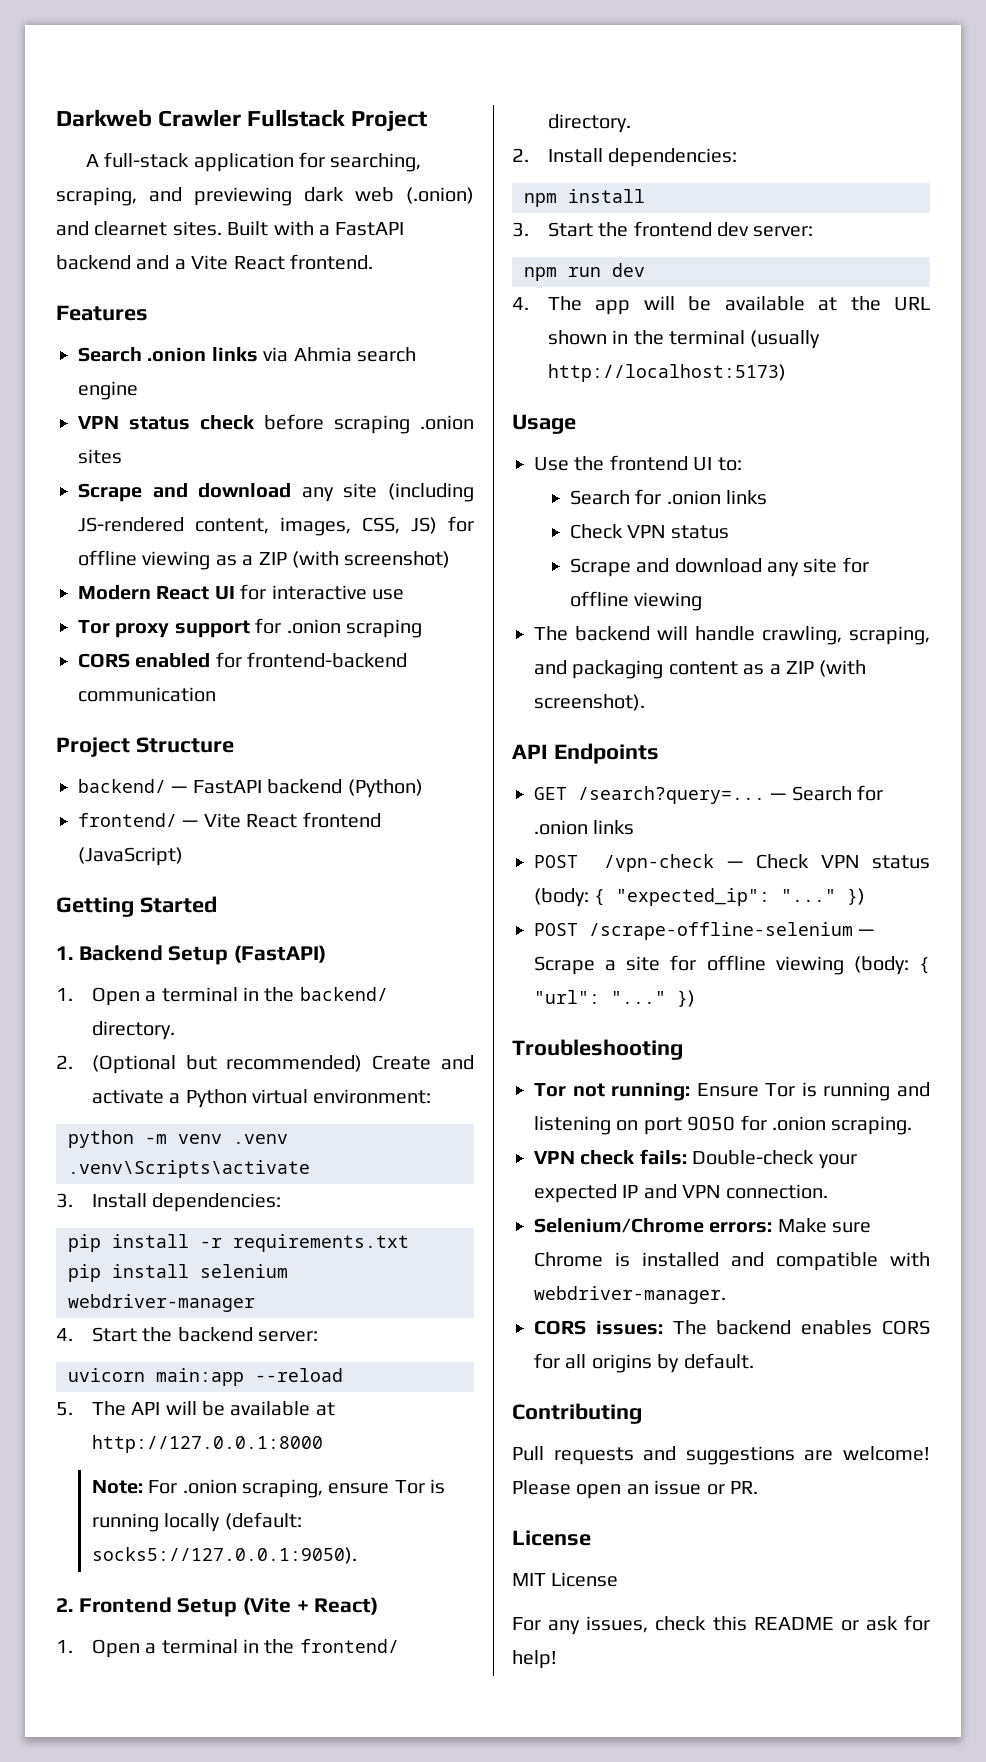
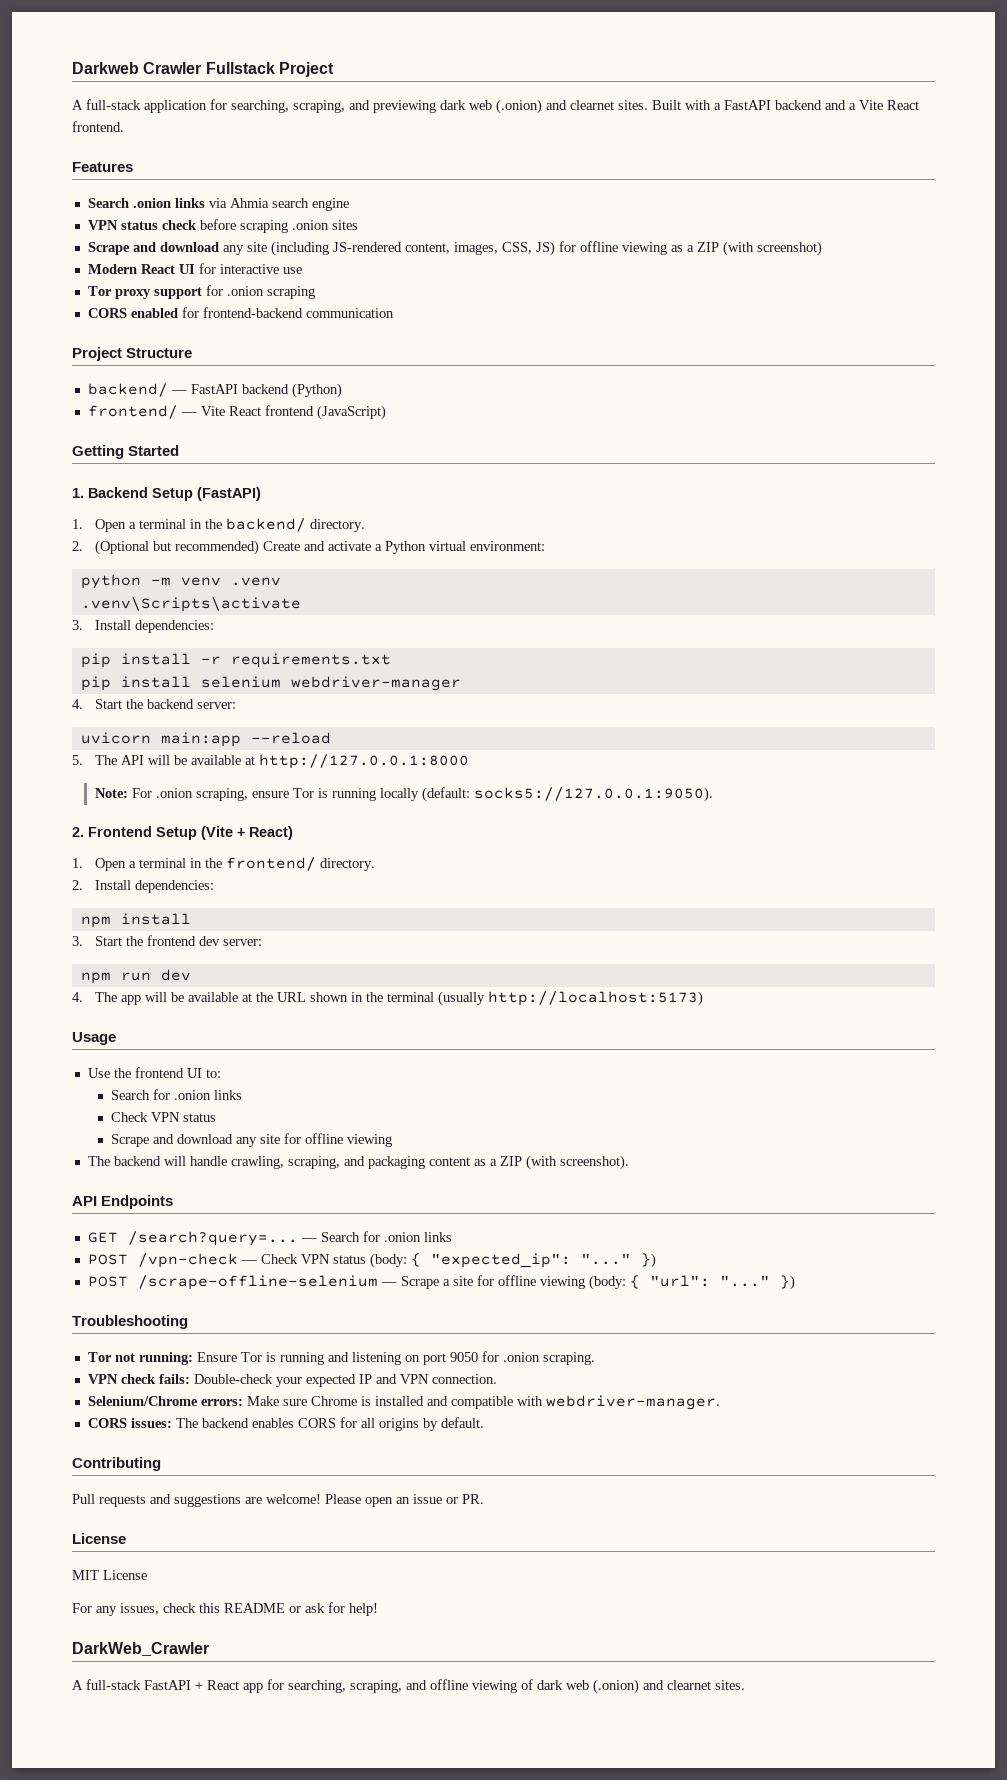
(557, 1659) none -> [72,1642,209,1656] [72,1679,745,1694] // DarkWeb_Crawler // A full-stack FastAPI + React app for searching, scraping, and offline viewing of dark web (.onion) and clearnet sites.

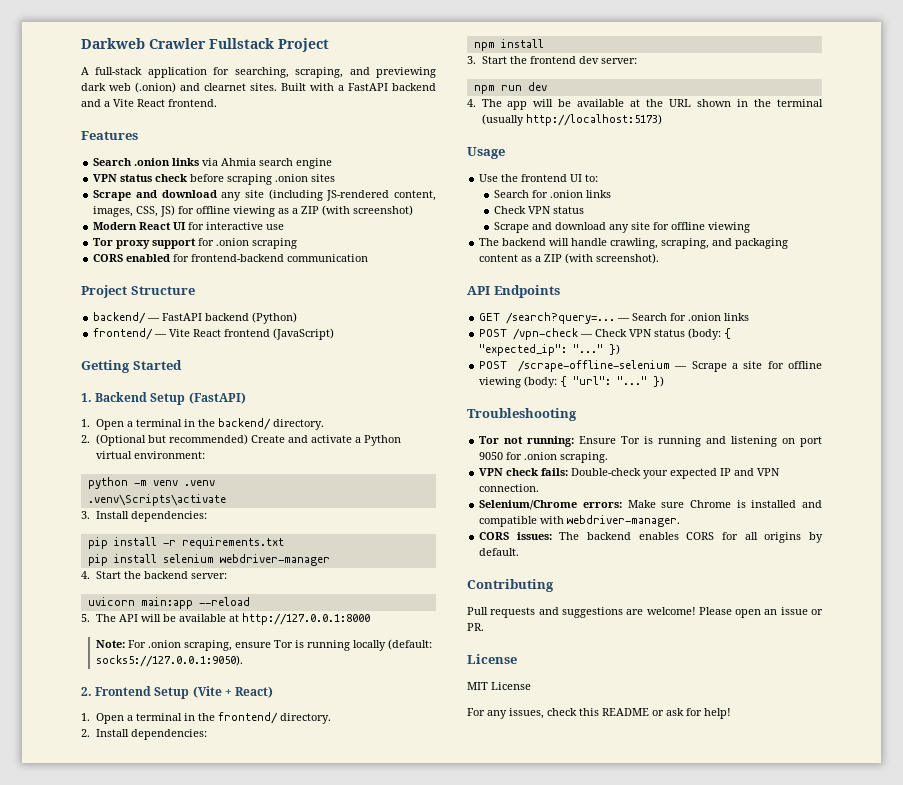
[72,1642,209,1656] [72,1679,745,1694] // DarkWeb_Crawler // A full-stack FastAPI + React app for searching, scraping, and offline viewing of dark web (.onion) and clearnet sites. -> (731, 713) none

